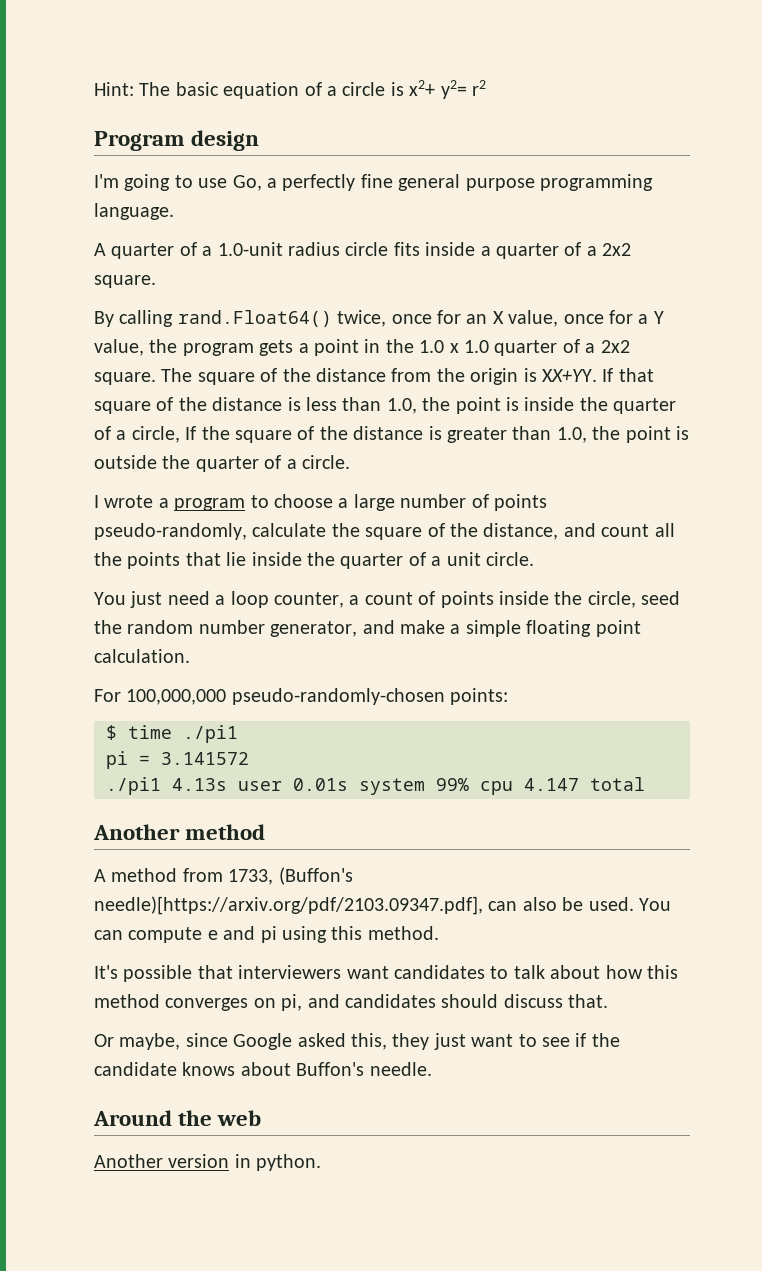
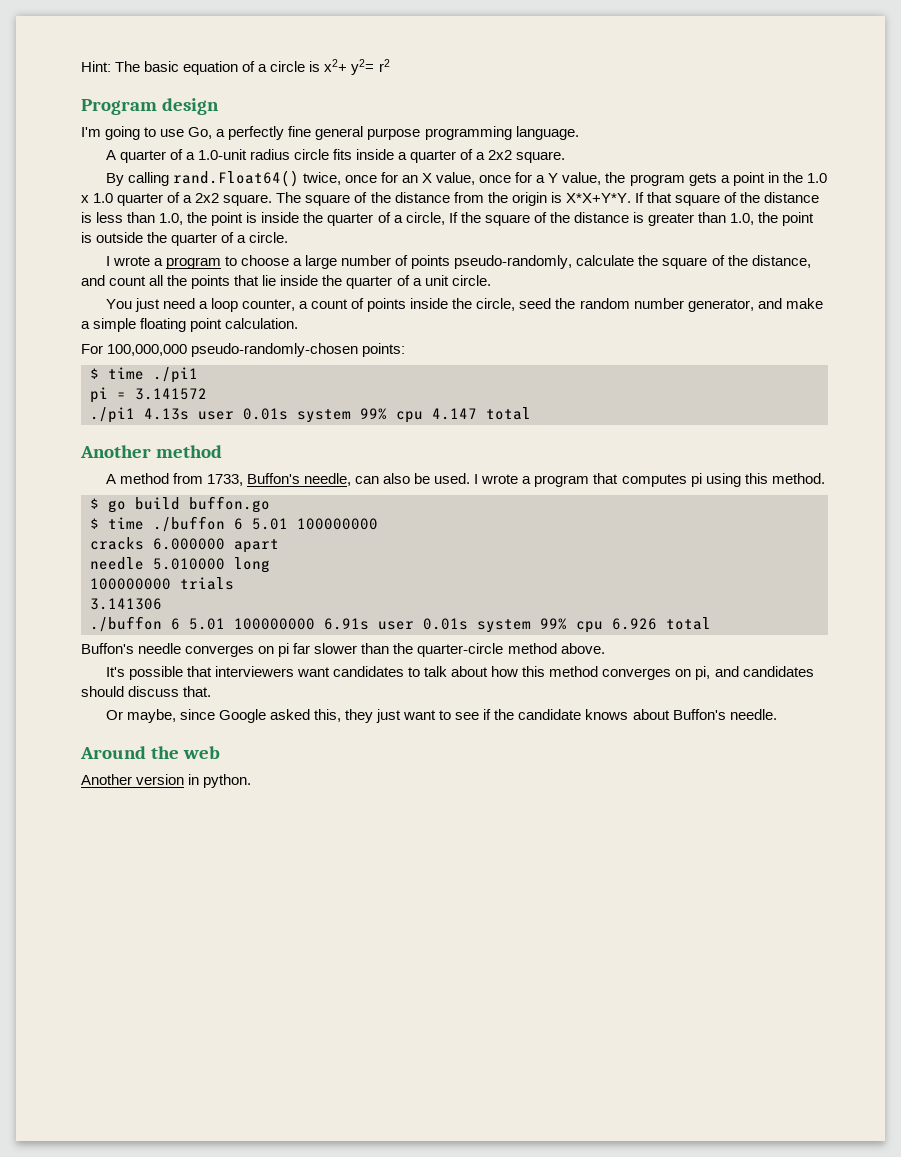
[541,369,597,382] XX+YY. -> [565,193,631,203] X*X+Y*Y.
[278,867,353,885] [94,896,483,915] (Buffon's needle)[https://arxiv.org/pdf/2103.09347.pdf], -> [246,473,352,486] Buffon's needle,
[638,898,671,911] [94,926,439,943] You can compute e and pi using this method. -> [474,473,825,487] [90,496,270,513] [90,516,378,532] [90,537,279,553] [90,557,270,573] [90,577,234,590] [90,598,162,610] [90,616,711,633] [81,643,605,657] I wrote a program that computes pi using this method. // $ go build buffon.go // $ time ./buffon 6 5.01 100000000 // cracks 6.000000 apart // needle 5.010000 long // 100000000 trials // 3.141306 // ./buffon 6 5.01 100000000 6.91s user 0.01s system 99% cpu 6.926 total // Buffon's needle converges on pi far slower than the quarter-circle method above.

